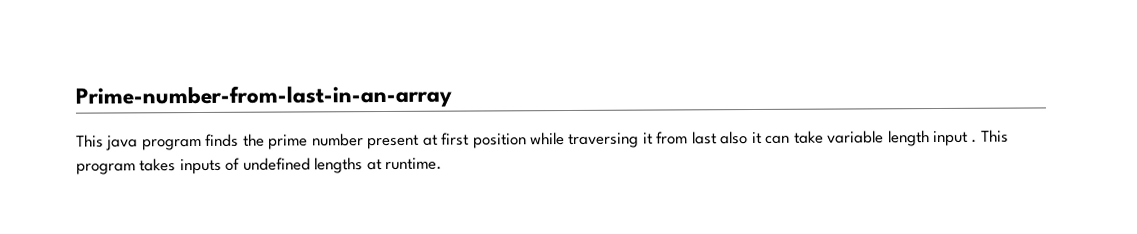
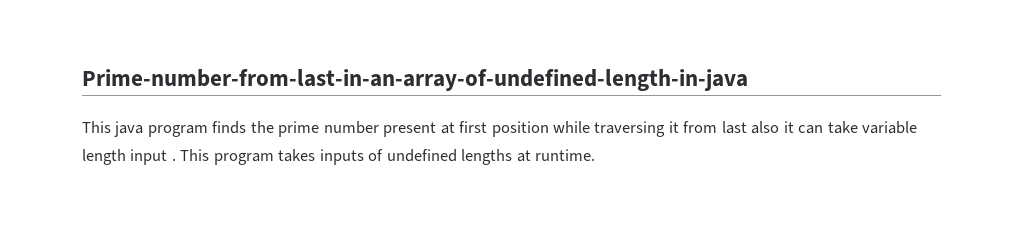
[75,84,452,109] Prime-number-from-last-in-an-array -> [82,69,748,91] Prime-number-from-last-in-an-array-of-undefined-length-in-java

